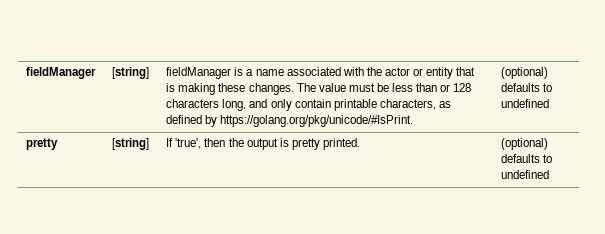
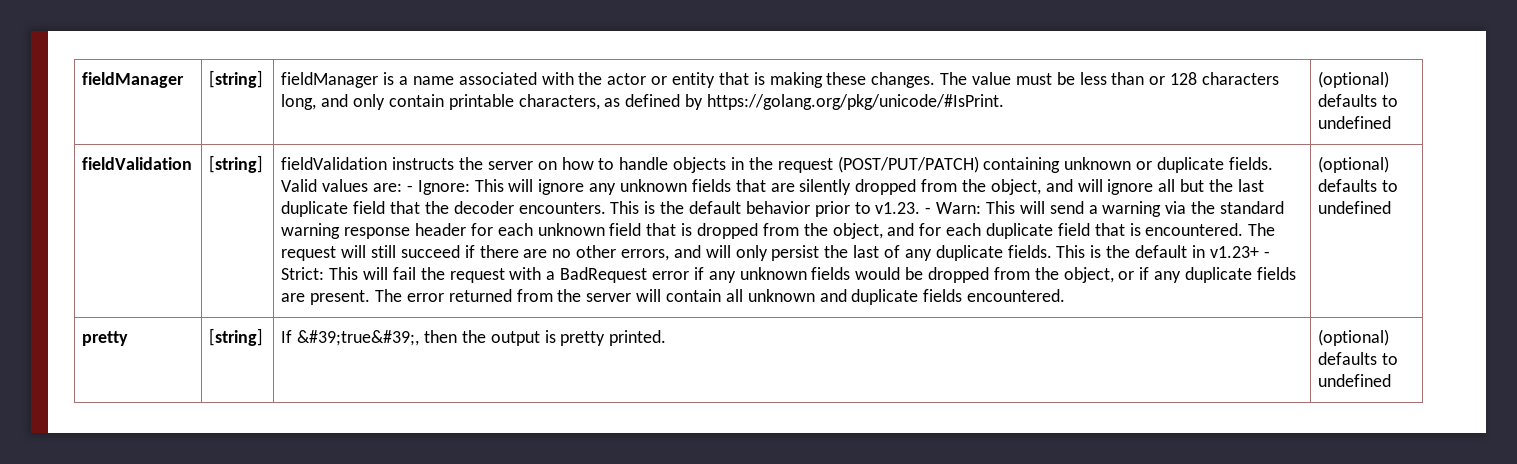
(550, 103) none -> [82,157,193,170] [209,155,264,173] [281,156,1273,173] [281,179,1264,195] [281,201,1285,217] [281,223,1276,239] [281,245,1270,261] [281,267,1296,283] [281,289,1066,305] [1318,156,1390,173] [1318,179,1399,192] [1318,201,1392,214] // fieldValidation | [string] | fieldValidation instructs the server on how to handle objects in the request (POST/PUT/PATCH) containing unknown or duplicate fields. Valid values are: - Ignore: This will ignore any unknown fields that are silently dropped from the object, and will ignore all but the last duplicate field that the decoder encounters. This is the default behavior prior to v1.23. - Warn: This will send a warning via the standard warning response header for each unknown field that is dropped from the object, and for each duplicate field that is encountered. The request will still succeed if there are no other errors, and will only persist the last of any duplicate fields. This is the default in v1.23+ - Strict: This will fail the request with a BadRequest error if any unknown fields would be dropped from the object, or if any duplicate fields are present. The error returned from the server will contain all unknown and duplicate fields encountered. | (optional) defaults to undefined
[175,138,202,149] 'true', -> [297,330,420,346] &#39;true&#39;,

